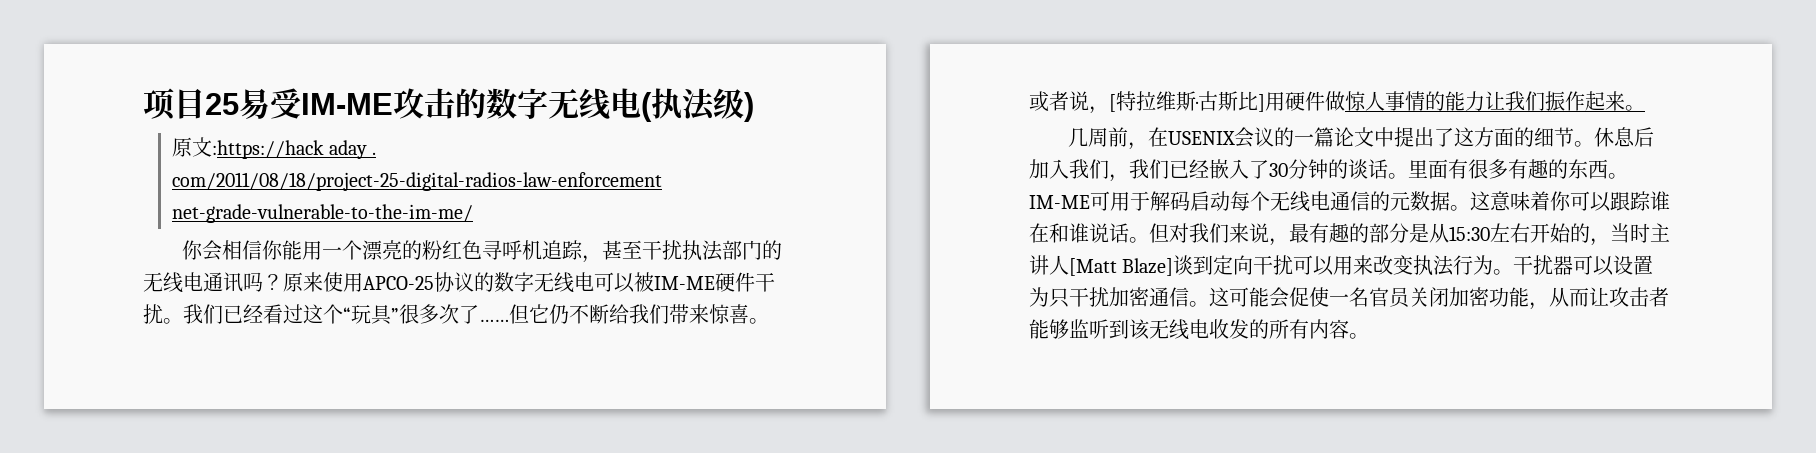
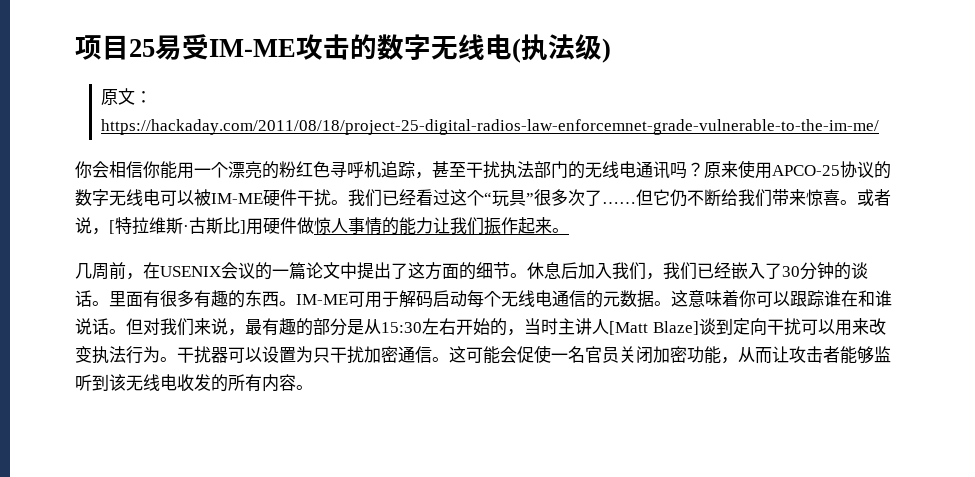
[211,140,377,159] [171,172,662,191] [171,204,473,223] :https://hack aday . com/2011/08/18/project-25-digital-radios-law-enforcement net-grade-vulnerable-to-the-im-me/ -> [135,91,153,103] [101,119,880,135] ：https://hackaday.com/2011/08/18/project-25-digital-radios-law-enforcemnet-grade-vulnerable-to-the-im-me/

